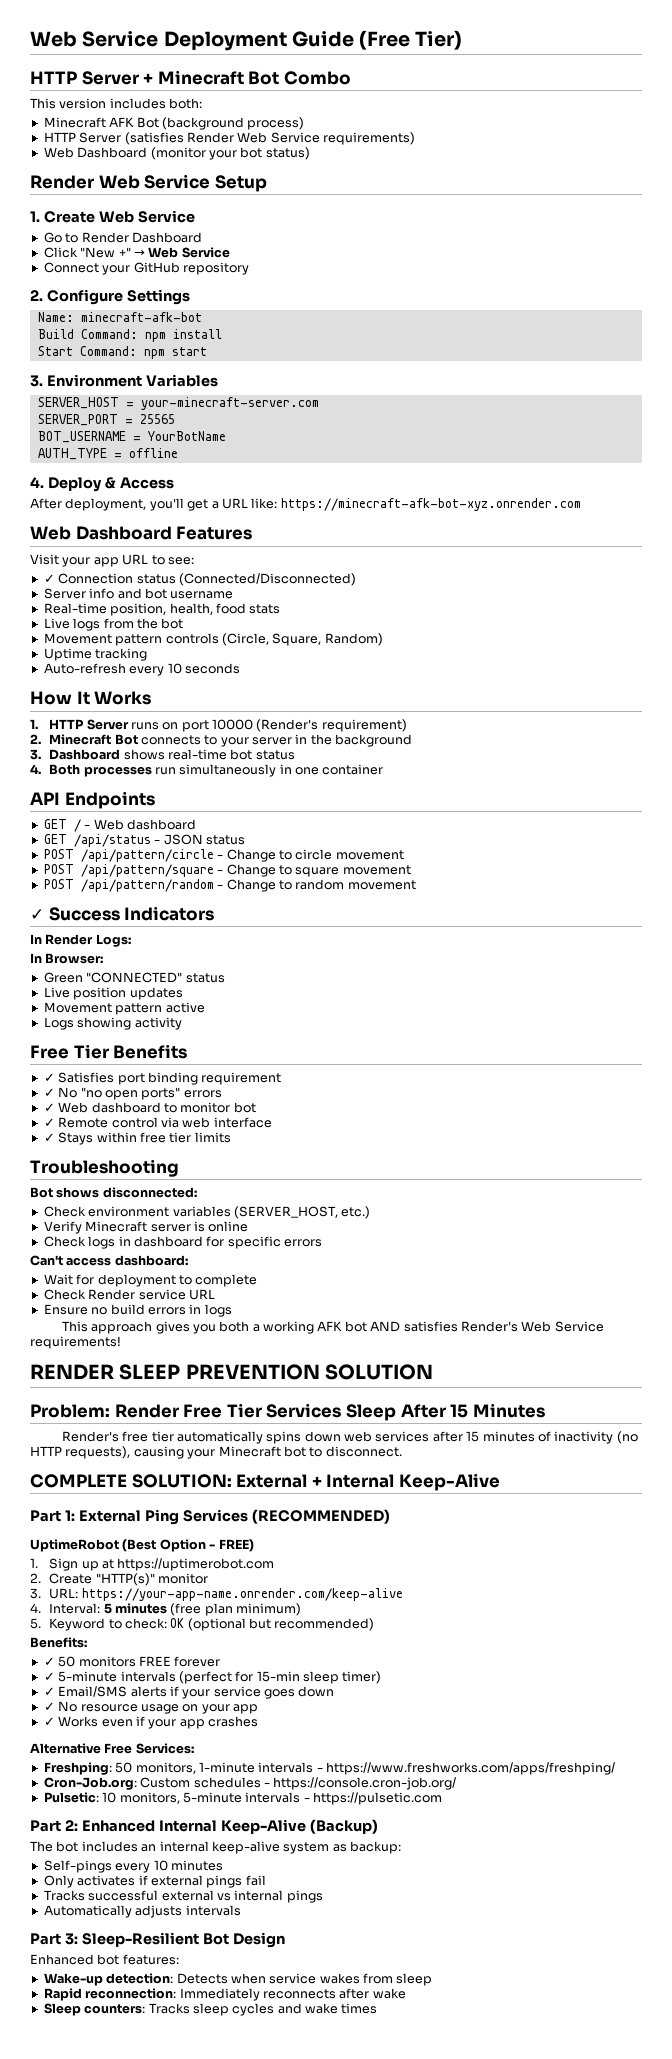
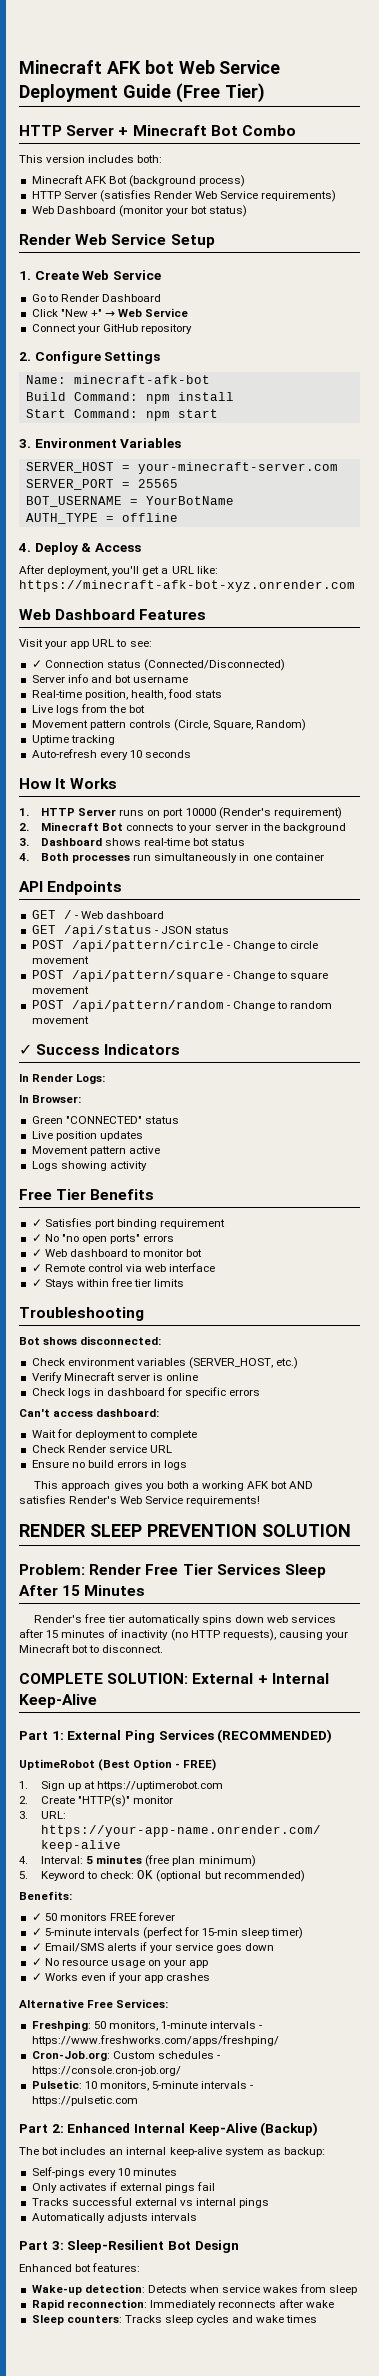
(30, 39) none -> [19,60,174,74] Minecraft AFK bot

